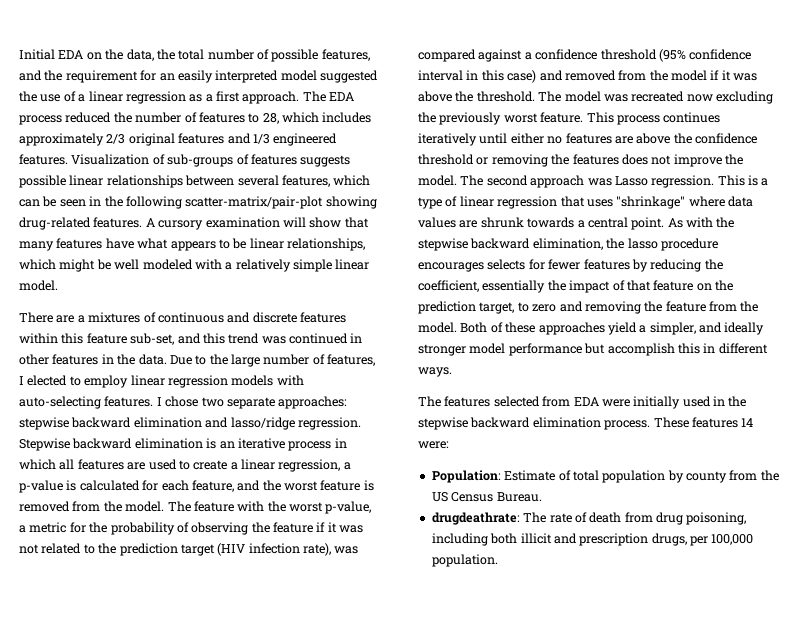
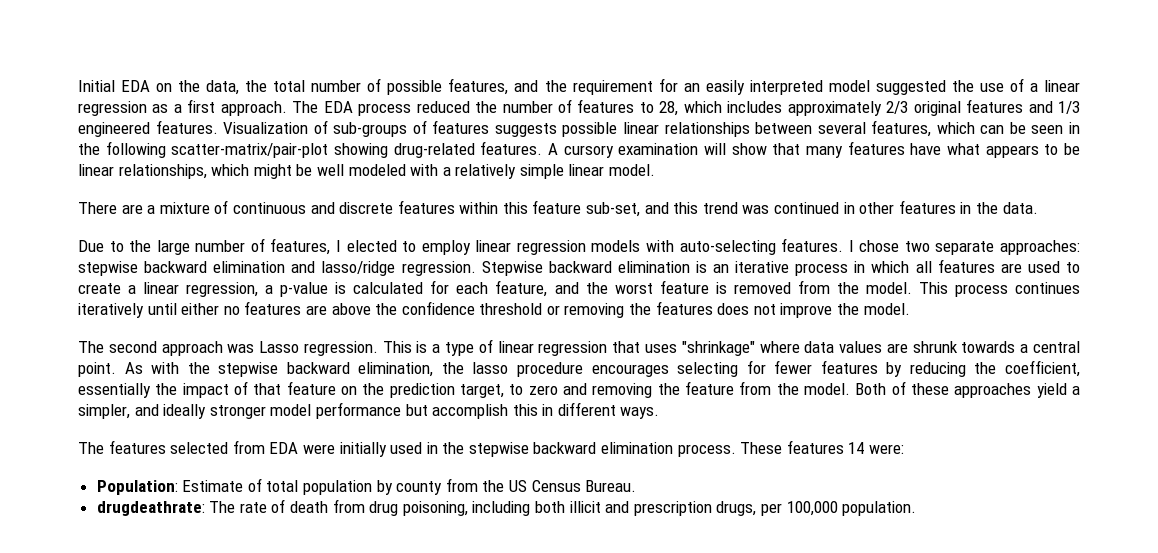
[88,312,141,323] mixtures -> [159,202,210,214] mixture
(167, 359) none -> (1038, 208) //
[167,501,372,514] [19,522,364,535] [19,543,359,556] [418,49,752,62] [418,70,758,83] [418,91,773,104] [418,112,584,125] The feature with the worst p-value, a metric for the probability of observing the feature if it was not related to the prediction target (HIV infection rate), was compared against a confidence threshold (95% confidence interval in this case) and removed from the model if it was above the threshold. The model was recreated now excluding the previously worst feature. -> (912, 288) none
(457, 180) none -> (910, 309) //
[487,259,526,270] selects -> [677,362,739,377] selecting

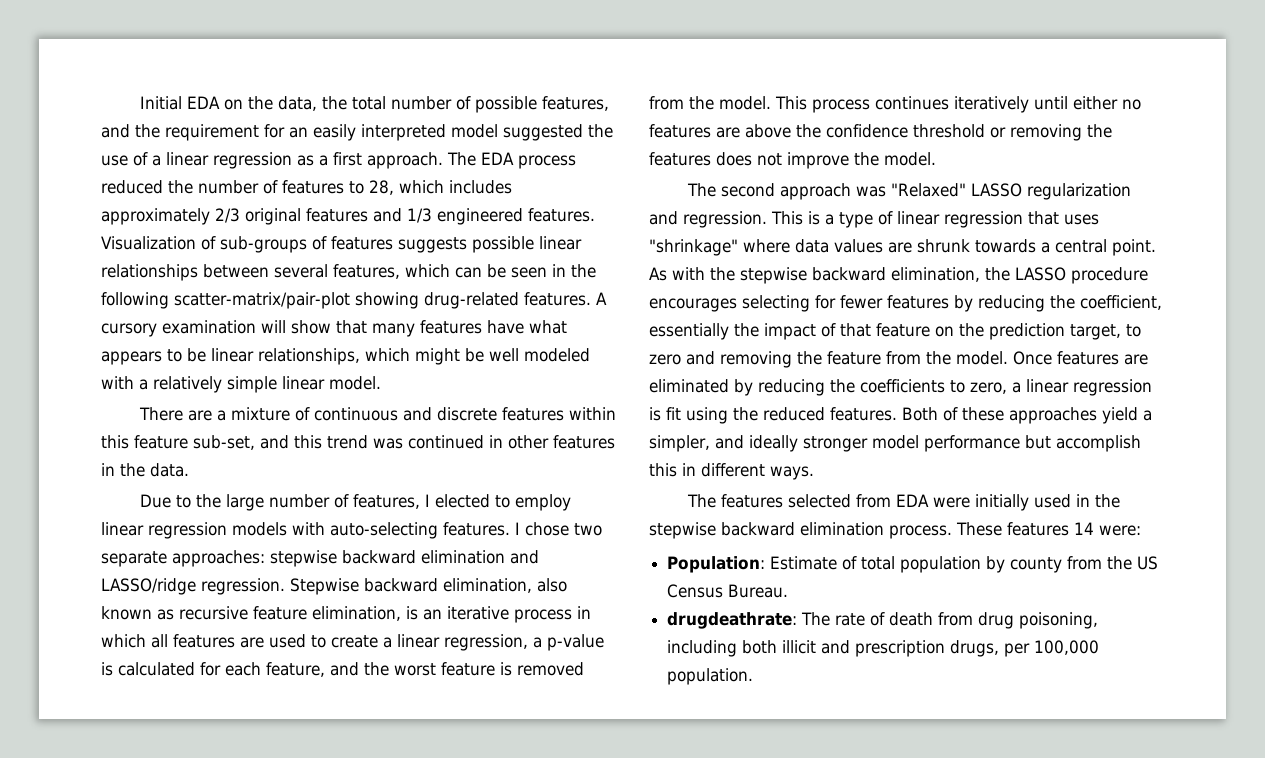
[321,261,396,276] lasso/ridge -> [101,578,196,595] LASSO/ridge
[617,261,690,273] elimination -> [443,578,567,593] [101,606,401,621] elimination, also known as recursive feature elimination,
[259,341,300,353] Lasso -> [890,183,1131,200] [649,211,678,225] "Relaxed" LASSO regularization and
[472,362,509,374] lasso -> [1015,267,1066,281] LASSO
(851, 389) none -> [1013,351,1148,365] [649,379,1152,396] [649,407,897,424] Once features are eliminated by reducing the coefficients to zero, a linear regression is fit using the reduced features.

